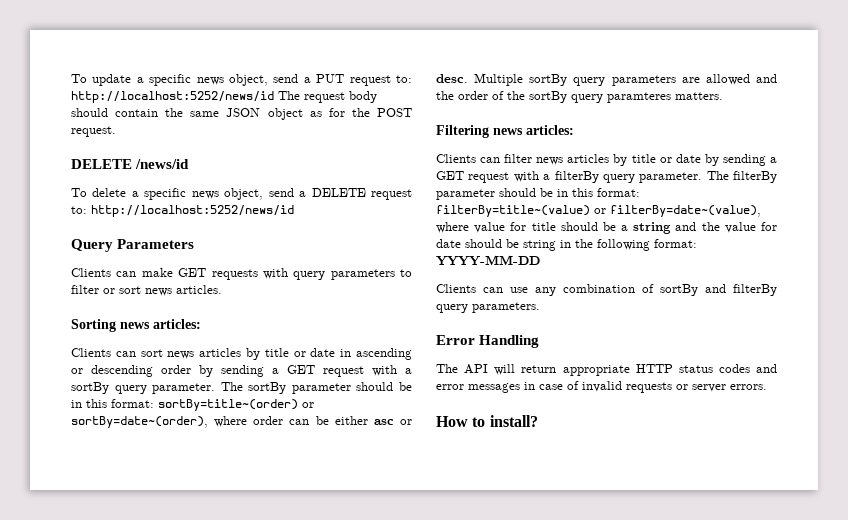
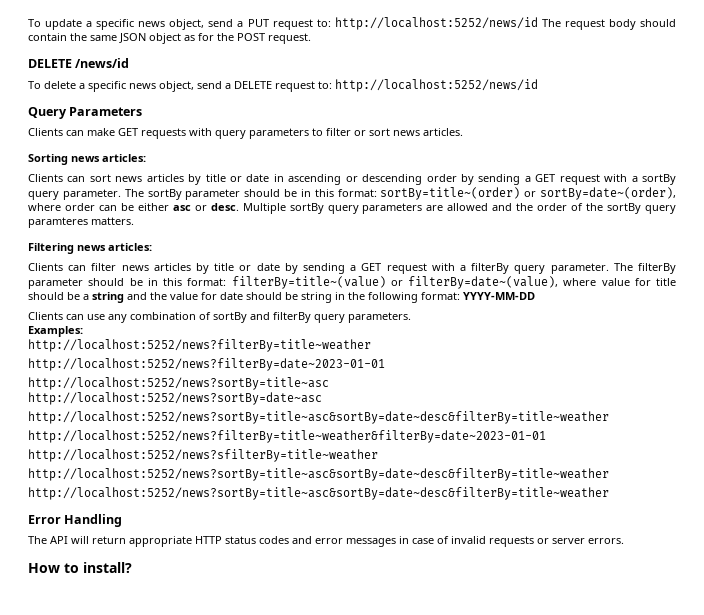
(540, 307) none -> [28,326,83,337] [28,339,371,352] [28,358,385,371] [28,377,329,390] [28,392,322,405] [28,411,609,424] [28,430,546,443] [28,449,378,462] [28,468,609,481] [28,487,609,500] // Examples: // http://localhost:5252/news?filterBy=title~weather // http://localhost:5252/news?filterBy=date~2023-01-01 // http://localhost:5252/news?sortBy=title~asc // http://localhost:5252/news?sortBy=date~asc // http://localhost:5252/news?sortBy=title~asc&sortBy=date~desc&filterBy=title~weather // http://localhost:5252/news?filterBy=title~weather&filterBy=date~2023-01-01 // http://localhost:5252/news?sfilterBy=title~weather // http://localhost:5252/news?sortBy=title~asc&sortBy=date~desc&filterBy=title~weather // http://localhost:5252/news?sortBy=title~asc&sortBy=date~desc&filterBy=title~weather

